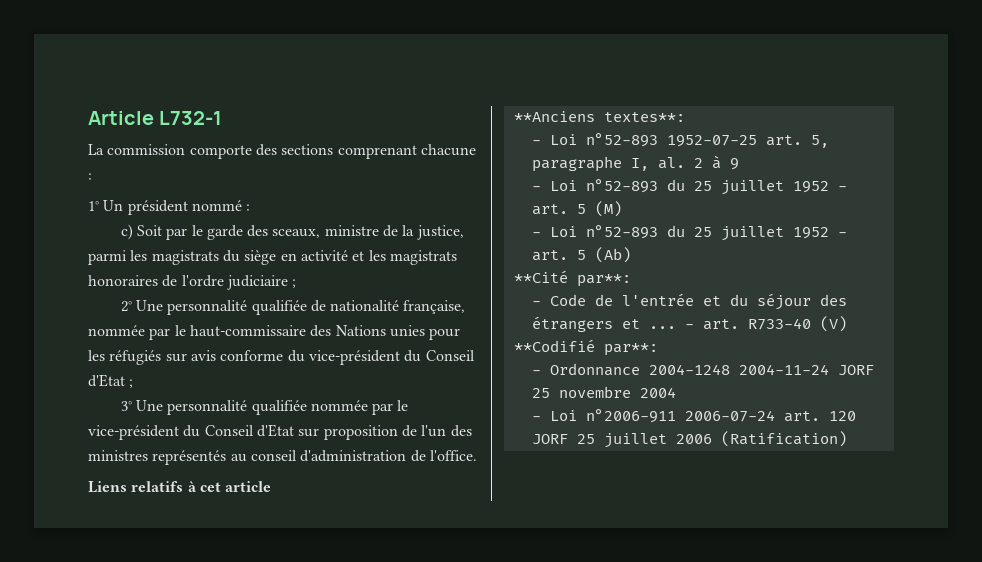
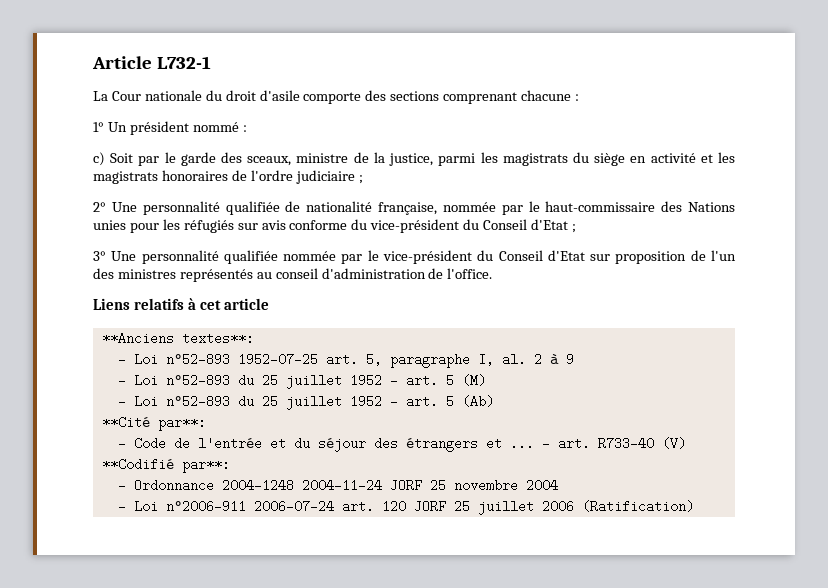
[107,144,186,155] commission -> [111,90,300,101] Cour nationale du droit d'asile

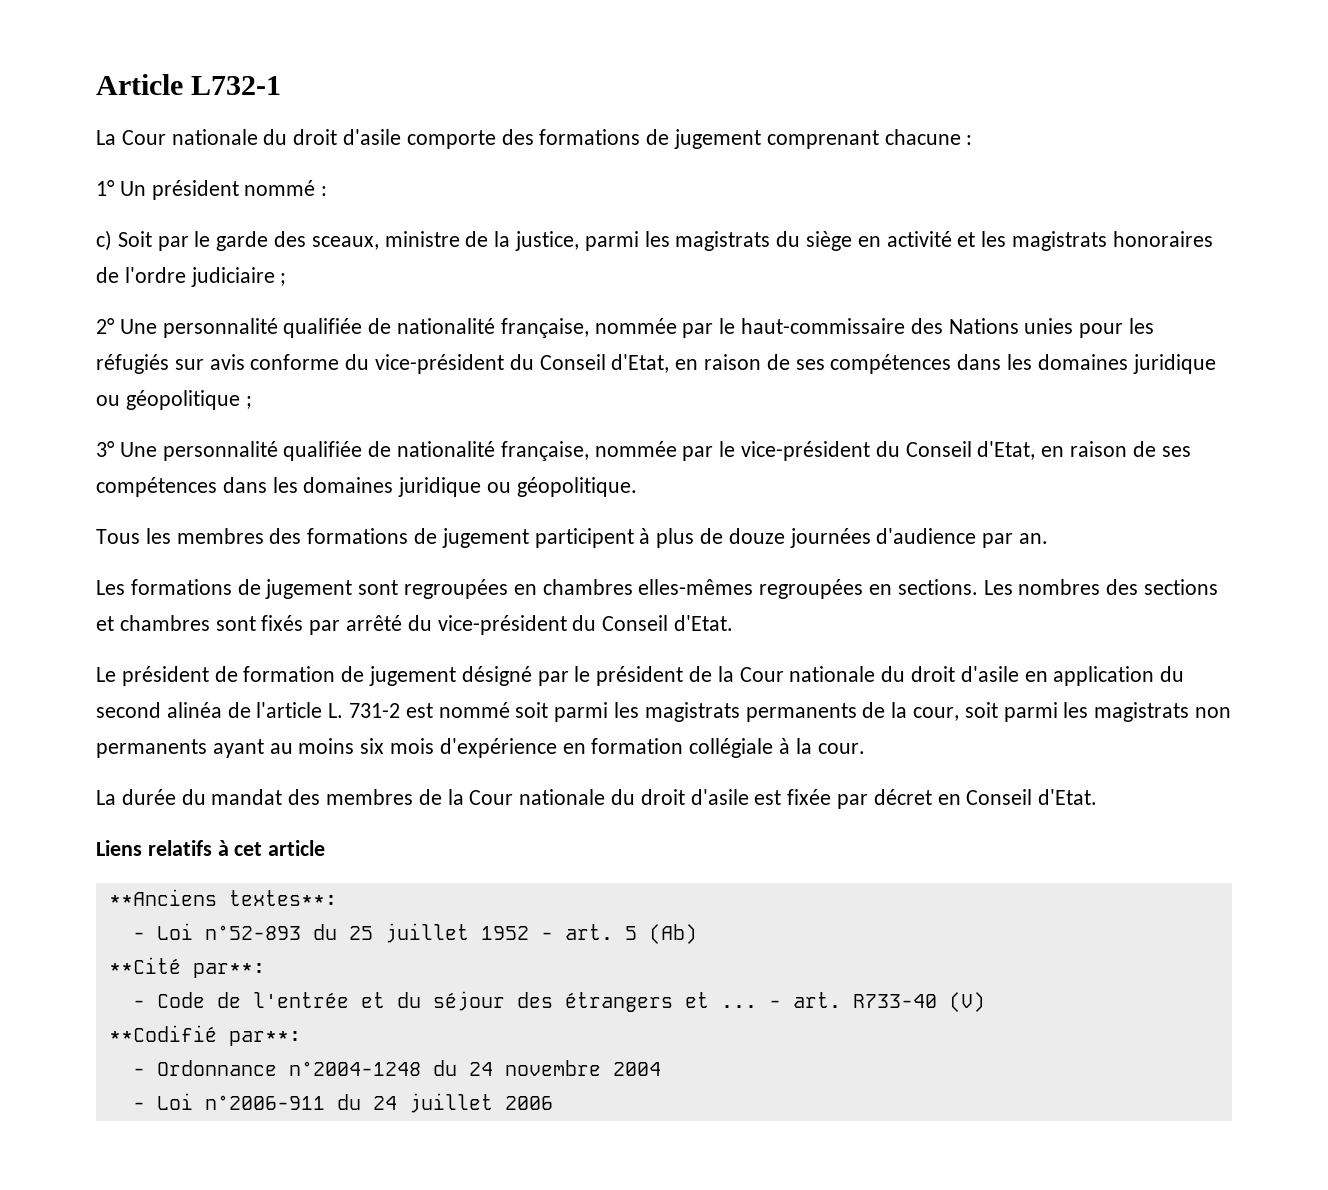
[390,91,440,101] sections -> [539,129,762,149] formations de jugement
[531,219,569,230] d'Etat -> [611,354,1216,374] [96,390,240,410] d'Etat, en raison de ses compétences dans les domaines juridique ou géopolitique
(278, 257) none -> [368,441,589,461] de nationalité française,
[547,250,737,264] [93,268,493,282] d'Etat sur proposition de l'un des ministres représentés au conseil d'administration de l'office. -> [977,441,1191,460] [96,477,637,497] [96,528,1049,548] [96,579,1219,599] [96,615,734,635] [96,666,1185,686] [96,702,1232,722] [96,738,865,758] [96,789,1098,809] d'Etat, en raison de ses compétences dans les domaines juridique ou géopolitique. // Tous les membres des formations de jugement participent à plus de douze journées d'audience par an. // Les formations de jugement sont regroupées en chambres elles-mêmes regroupées en sections. Les nombres des sections et chambres sont fixés par arrêté du vice-président du Conseil d'Etat. // Le président de formation de jugement désigné par le président de la Cour nationale du droit d'asile en application du second alinéa de l'article L. 731-2 est nommé soit parmi les magistrats permanents de la cour, soit parmi les magistrats non permanents ayant au moins six mois d'expérience en formation collégiale à la cour. // La durée du mandat des membres de la Cour nationale du droit d'asile est fixée par décret en Conseil d'Etat.
[117,353,574,368] [117,374,486,389] // - Loi n°52-893 1952-07-25 art. 5, paragraphe I, al. 2 à 9 // - Loi n°52-893 du 25 juillet 1952 - art. 5 (M) -> (337, 898) none
[221,479,446,492] 2004-1248 2004-11-24 JORF 25 -> [288,1060,493,1076] n°2004-1248 du 24
[253,500,470,513] 2006-07-24 art. 120 JORF 25 -> [336,1094,397,1110] du 24
[581,500,694,513] (Ratification) -> (553, 1103) none

